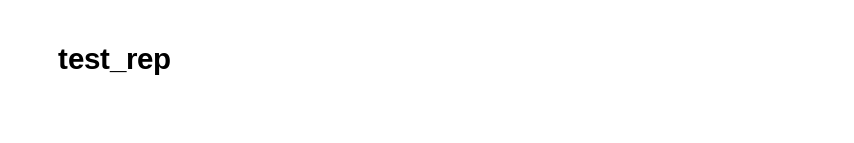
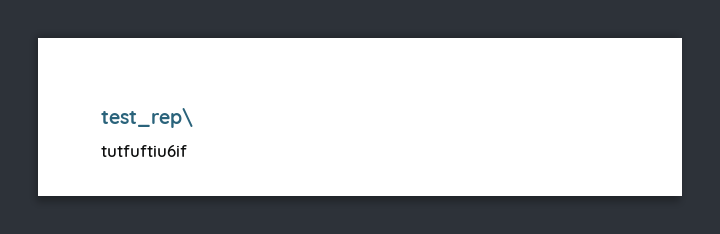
[58,49,171,75] test_rep -> [101,108,193,128] [101,145,187,157] test_rep\ // tutfuftiu6if

